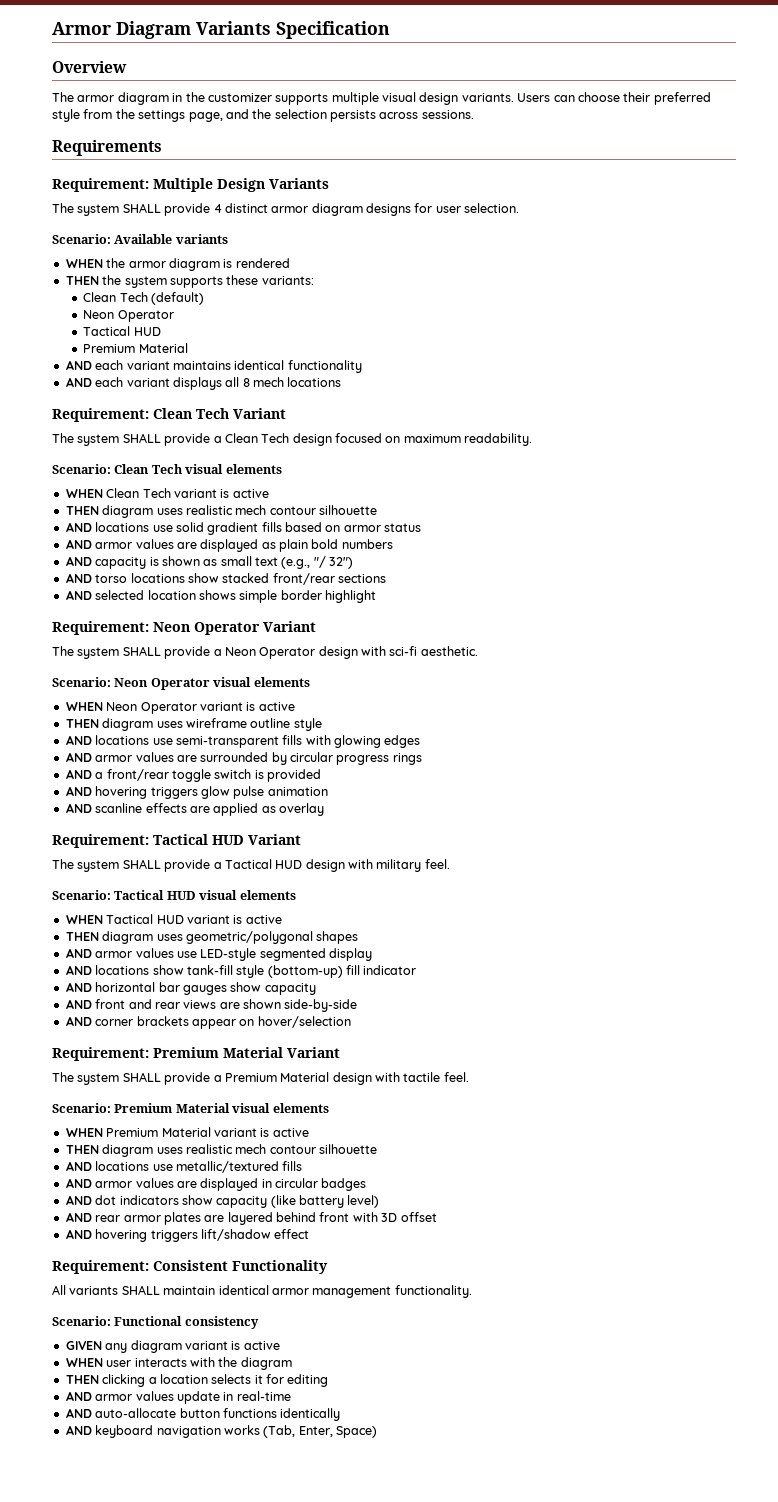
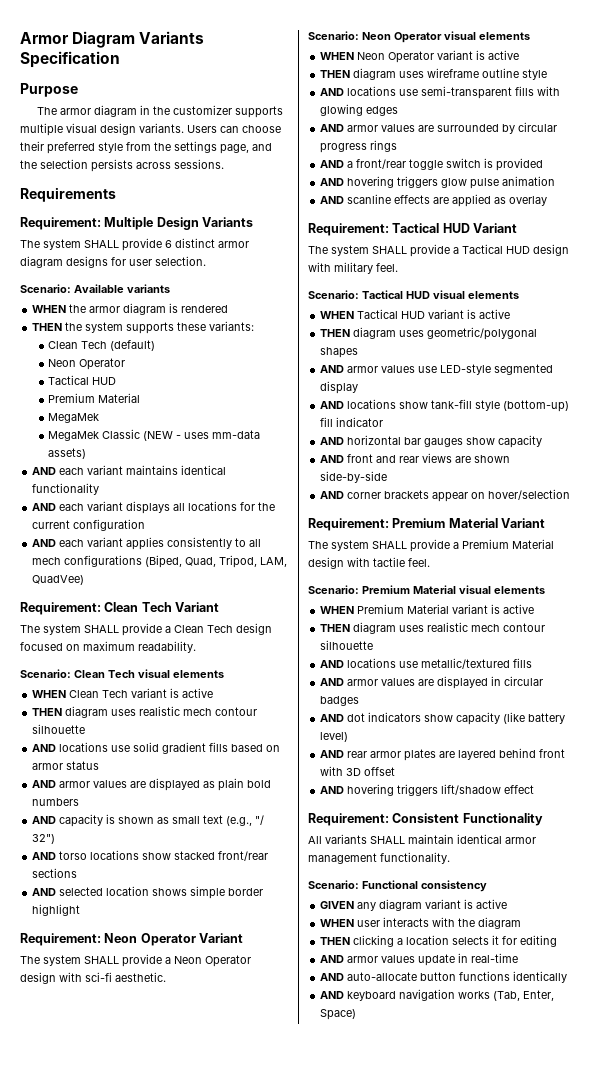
[52,61,127,73] Overview -> [20,83,78,97] Purpose
[213,204,222,213] 4 -> [165,240,172,248] 6
(188, 348) none -> [48,413,100,423] [48,429,261,441] [48,448,87,459] // MegaMek // MegaMek Classic (NEW - uses mm-data assets)
[242,377,342,387] 8 mech locations -> [188,501,276,511] [32,519,146,531] [32,537,262,550] [32,555,288,568] [32,575,85,585] locations for the current configuration // AND each variant applies consistently to all mech configurations (Biped, Quad, Tripod, LAM, QuadVee)

